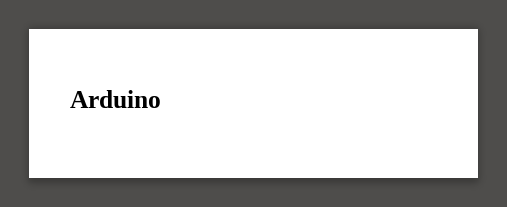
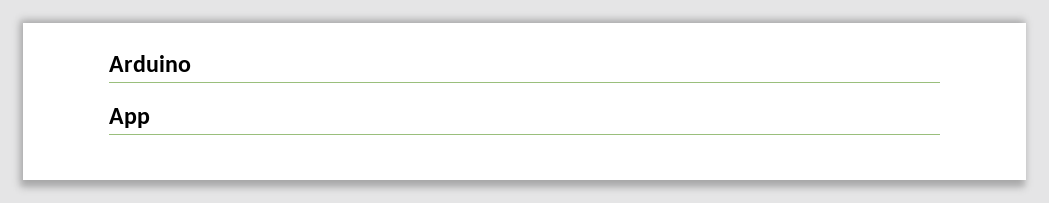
(161, 99) none -> [109,108,150,128] // App

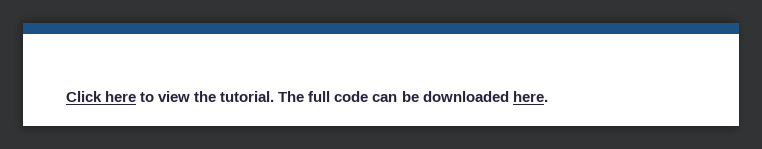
[109,55,191,72] [109,108,150,128] Arduino // App -> [66,91,548,102] Click here to view the tutorial. The full code can be downloaded here.

